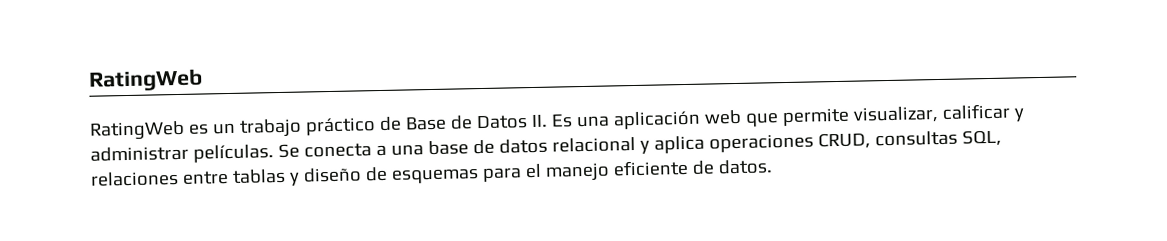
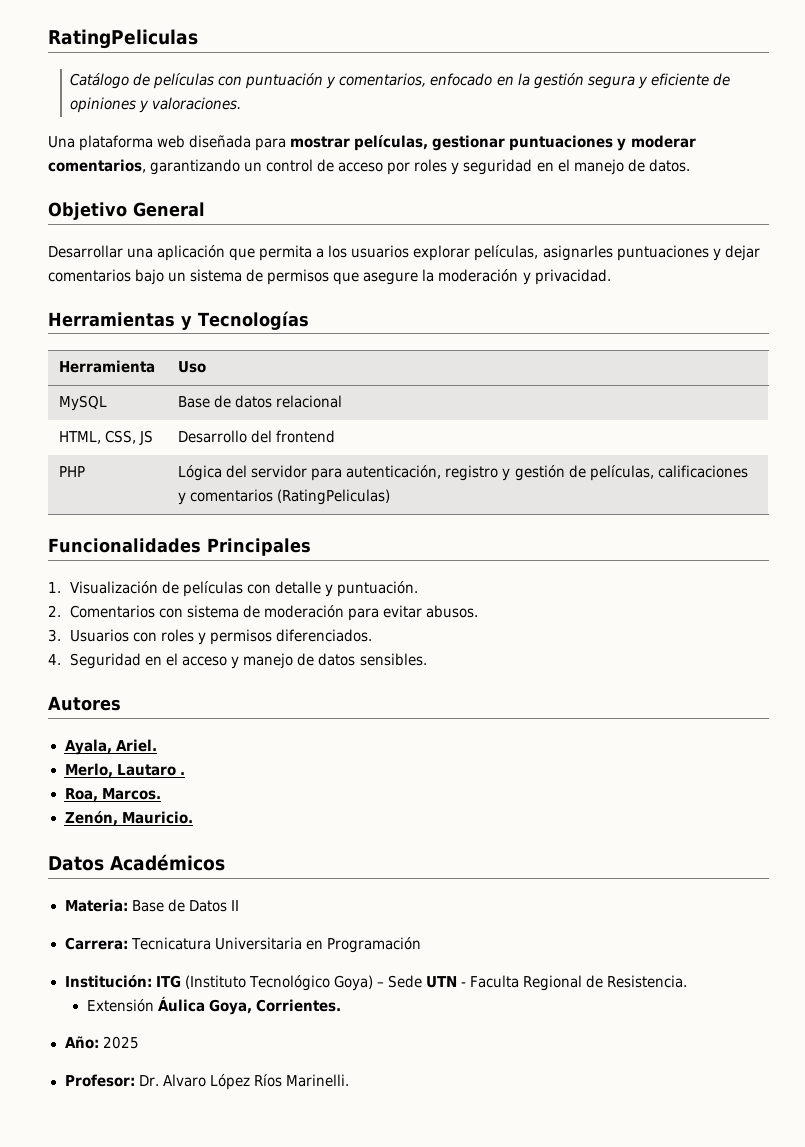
[88,68,203,92] [89,103,1025,141] [90,129,1002,163] [90,159,773,187] RatingWeb // RatingWeb es un trabajo práctico de Base de Datos II. Es una aplicación web que permite visualizar, calificar y administrar películas. Se conecta a una base de datos relacional y aplica operaciones CRUD, consultas SQL, relaciones entre tablas y diseño de esquemas para el manejo eficiente de datos. -> [48,29,198,49] [70,73,730,89] [70,97,242,113] [48,135,696,151] [48,159,690,175] [48,202,205,220] [48,245,760,261] [48,269,611,285] [48,311,309,330] [59,360,156,373] [178,361,207,373] [59,395,108,411] [178,395,343,408] [59,430,154,445] [178,430,336,443] [59,466,86,477] [178,465,748,481] [178,489,391,505] [48,538,311,556] [48,581,419,597] [48,605,479,621] [48,629,373,645] [48,653,427,669] [48,696,121,711] [64,739,157,755] [64,763,185,778] [64,788,161,802] [64,811,193,826] [48,854,225,871] [64,899,239,912] [64,937,421,953] [64,975,688,991] [86,996,341,1015] [64,1036,139,1049] [64,1074,349,1090] RatingPeliculas // Catálogo de películas con puntuación y comentarios, enfocado en la gestión segura y eficiente de opiniones y valoraciones. // Una plataforma web diseñada para mostrar películas, gestionar puntuaciones y moderar comentarios, garantizando un control de acceso por roles y seguridad en el manejo de datos. // Objetivo General // Desarrollar una aplicación que permita a los usuarios explorar películas, asignarles puntuaciones y dejar comentarios bajo un sistema de permisos que asegure la moderación y privacidad. // Herramientas y Tecnologías // Herramienta | Uso // MySQL | Base de datos relacional // HTML, CSS, JS | Desarrollo del frontend // PHP | Lógica del servidor para autenticación, registro y gestión de películas, calificaciones y comentarios (RatingPeliculas) // Funcionalidades Principales // 1. Visualización de películas con detalle y puntuación. // 2. Comentarios con sistema de moderación para evitar abusos. // 3. Usuarios con roles y permisos diferenciados. // 4. Seguridad en el acceso y manejo de datos sensibles. // Autores // Ayala, Ariel. // Merlo, Lautaro . // Roa, Marcos. // Zenón, Mauricio. // Datos Académicos // Materia: Base de Datos II // Carrera: Tecnicatura Universitaria en Programación // Institución: ITG (Instituto Tecnológico Goya) – Sede UTN - Faculta Regional de Resistencia. // Extensión Áulica Goya, Corrientes. // Año: 2025 // Profesor: Dr. Alvaro López Ríos Marinelli.

